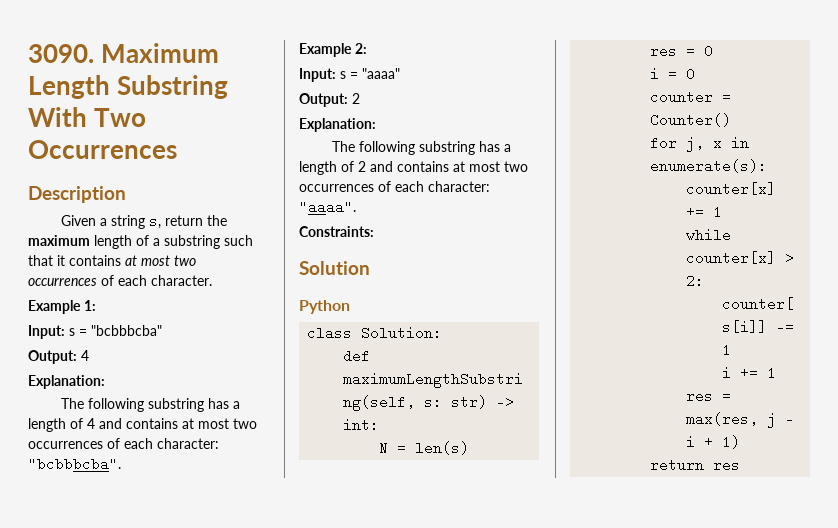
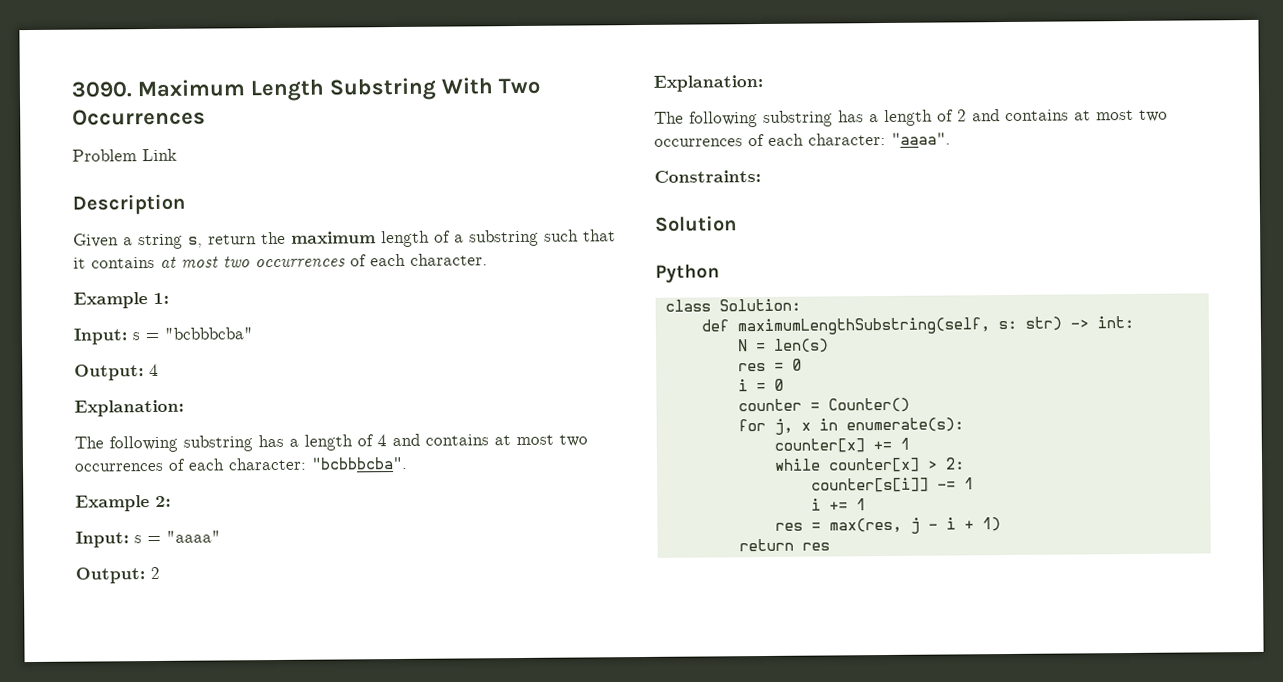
(177, 149) none -> [72,148,177,162] // Problem Link

